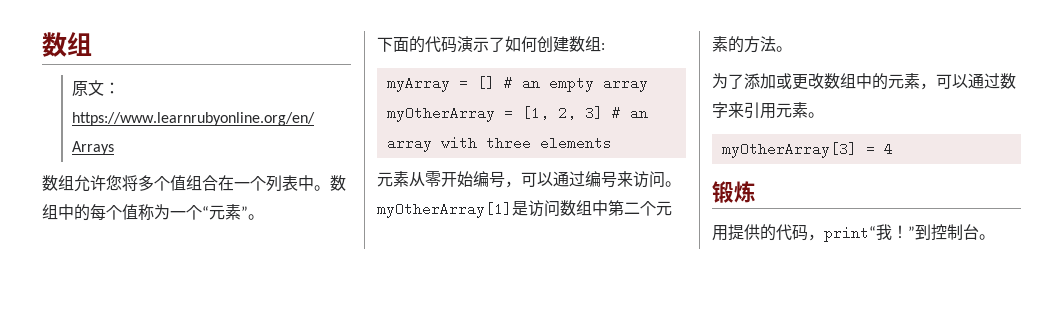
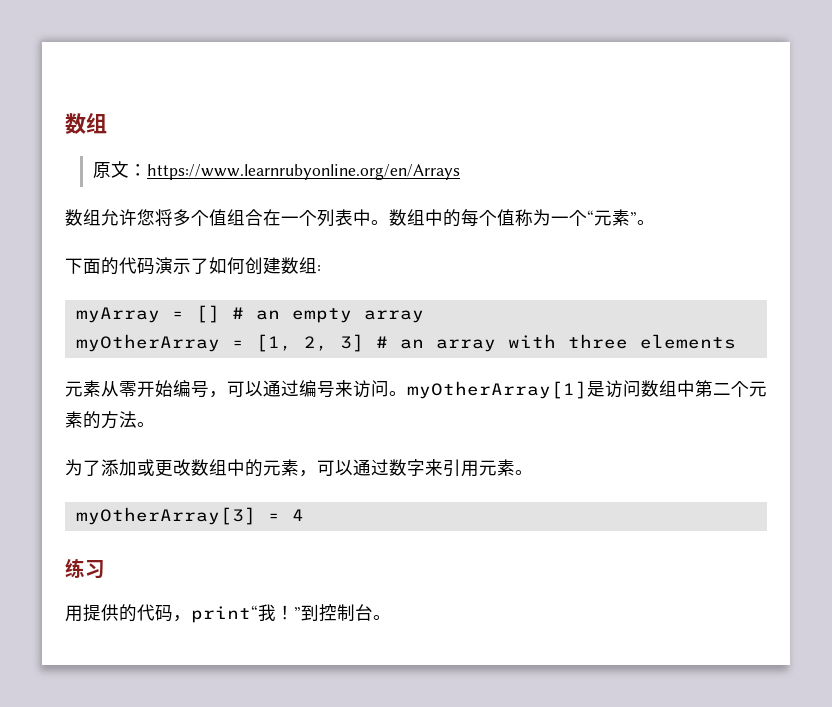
[712,181,756,203] 锻炼 -> [65,558,105,579] 练习

